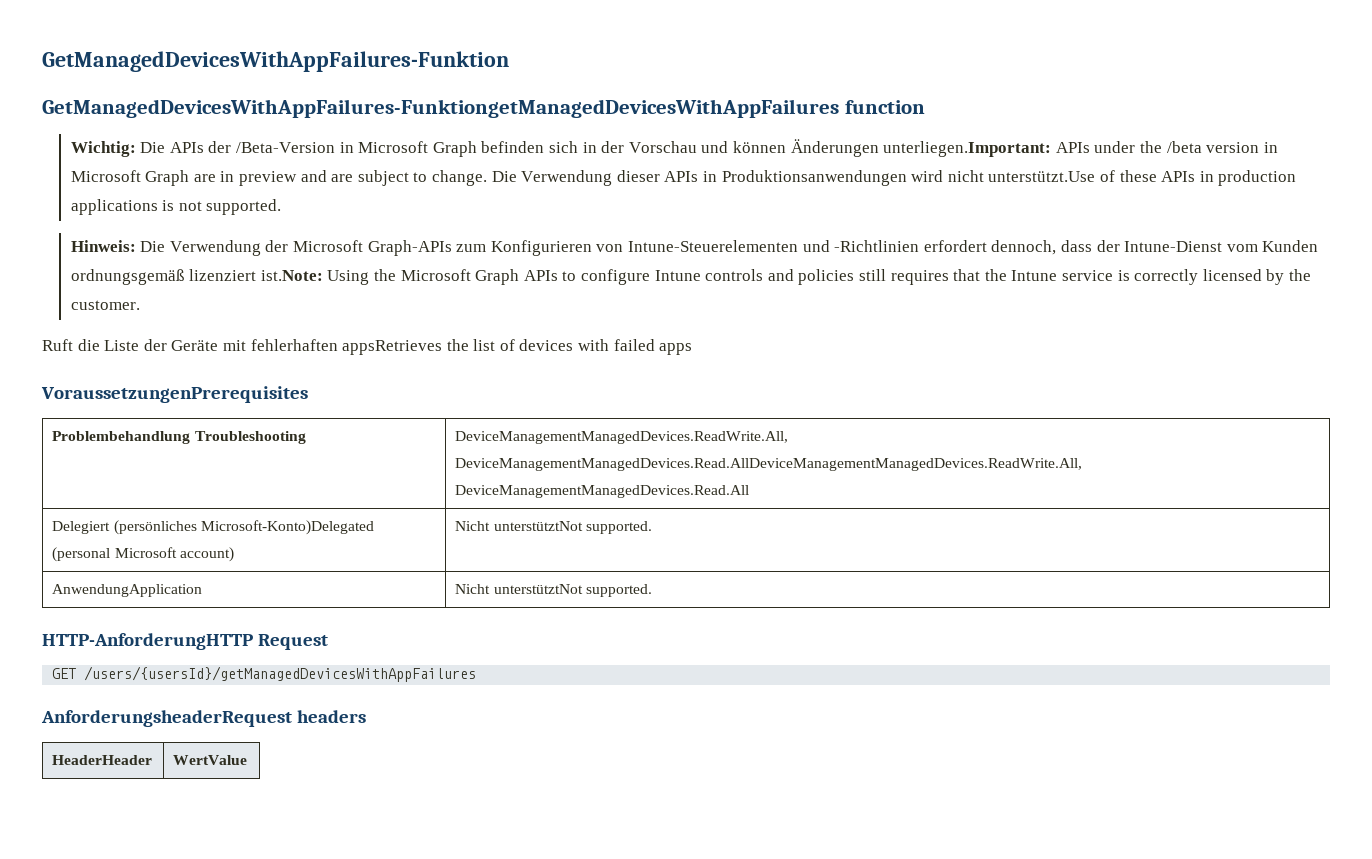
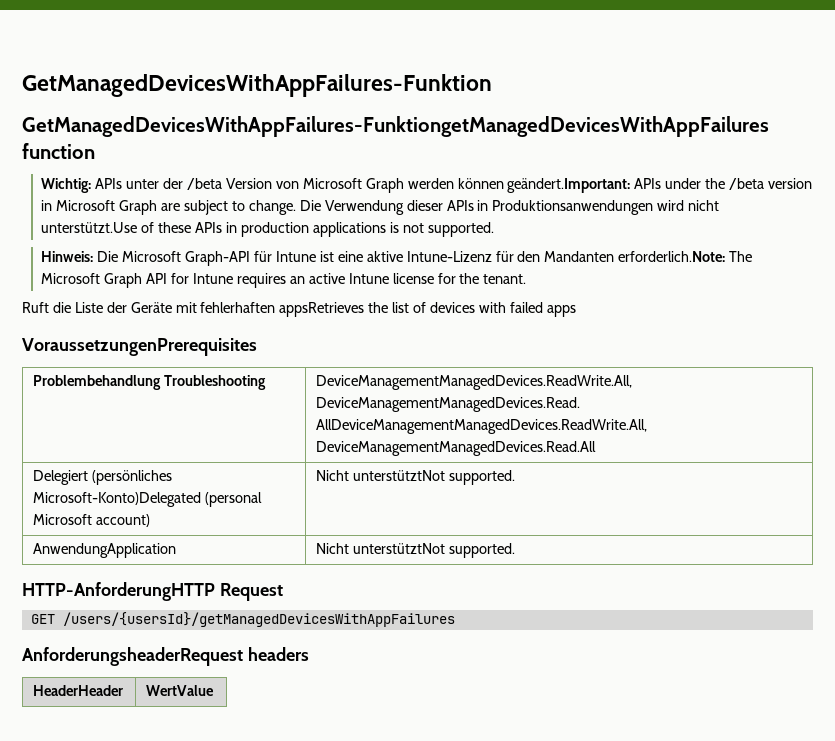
[140,139,1052,157] Die APIs der /Beta-Version in Microsoft Graph befinden sich in der Vorschau und können Änderungen unterliegen.Important: -> [95,178,631,193] APIs unter der /beta Version von Microsoft Graph werden können geändert.Important:
[220,170,354,186] in preview and are -> (181, 207) none
[169,240,1319,256] [70,269,1311,285] [70,300,140,310] Verwendung der Microsoft Graph-APIs zum Konfigurieren von Intune-Steuerelementen und -Richtlinien erfordert dennoch, dass der Intune-Dienst vom Kunden ordnungsgemäß lizenziert ist.Note: Using the Microsoft Graph APIs to configure Intune controls and policies still requires that the Intune service is correctly licensed by the customer. -> [122,251,753,266] [41,273,527,288] Microsoft Graph-API für Intune ist eine aktive Intune-Lizenz für den Mandanten erforderlich.Note: The Microsoft Graph API for Intune requires an active Intune license for the tenant.

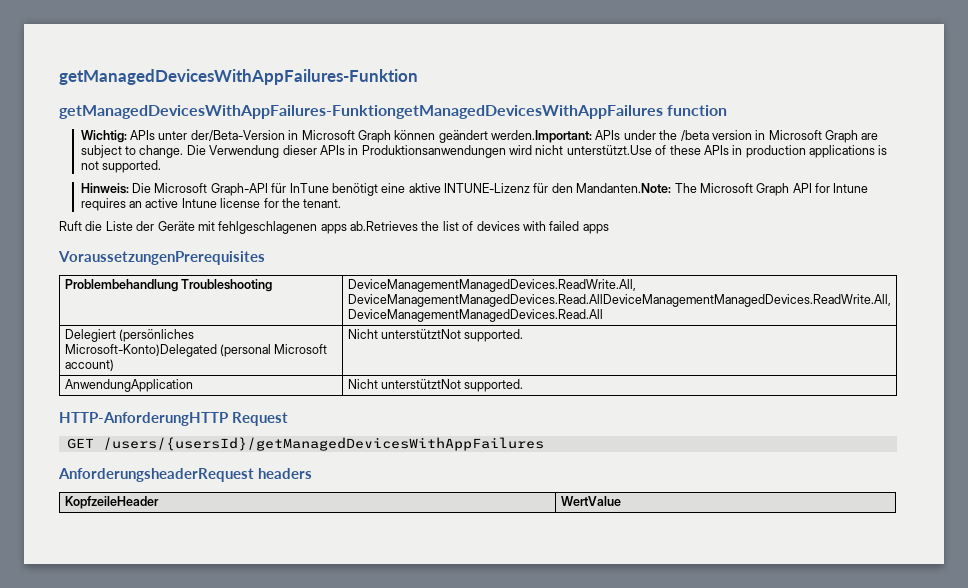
[22,74,492,97] [22,116,769,137] GetManagedDevicesWithAppFailures-Funktion // GetManagedDevicesWithAppFailures-FunktiongetManagedDevicesWithAppFailures -> [59,69,418,85] [59,105,663,119] getManagedDevicesWithAppFailures-Funktion // getManagedDevicesWithAppFailures-FunktiongetManagedDevicesWithAppFailures
[163,178,631,193] der /beta Version von Microsoft Graph werden können geändert.Important: -> [190,130,593,143] der/Beta-Version in Microsoft Graph können geändert werden.Important:
[275,251,334,262] Intune ist -> [289,183,378,196] InTune benötigt
[406,251,492,262] Intune-Lizenz -> [444,183,531,193] INTUNE-Lizenz
[544,251,726,262] Mandanten erforderlich.Note: -> [576,183,672,193] Mandanten.Note:
[200,302,365,317] fehlerhaften appsRetrieves -> [218,221,418,234] fehlgeschlagenen apps ab.Retrieves
[33,685,124,696] HeaderHeader -> [64,496,159,509] KopfzeileHeader

